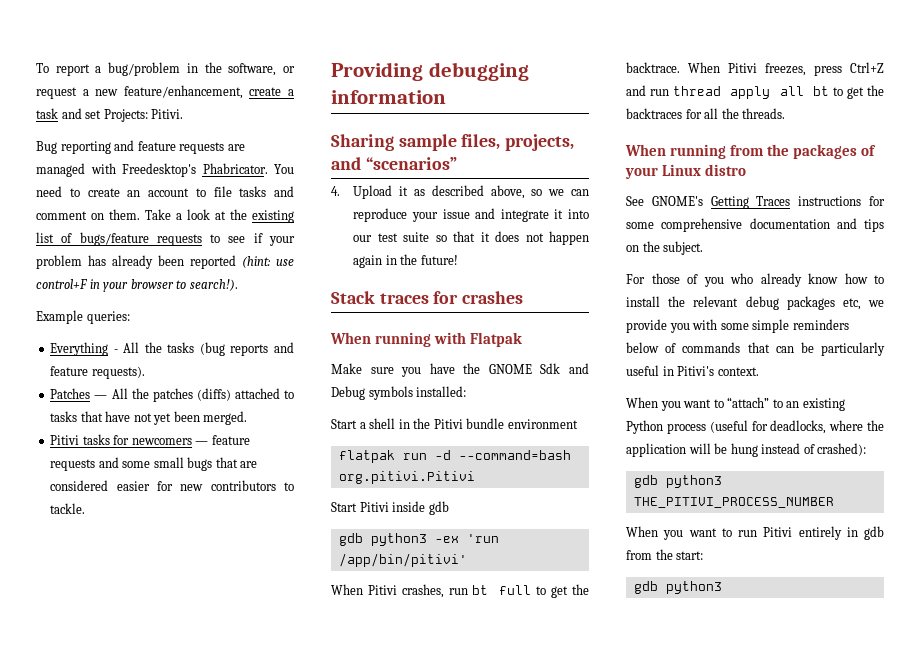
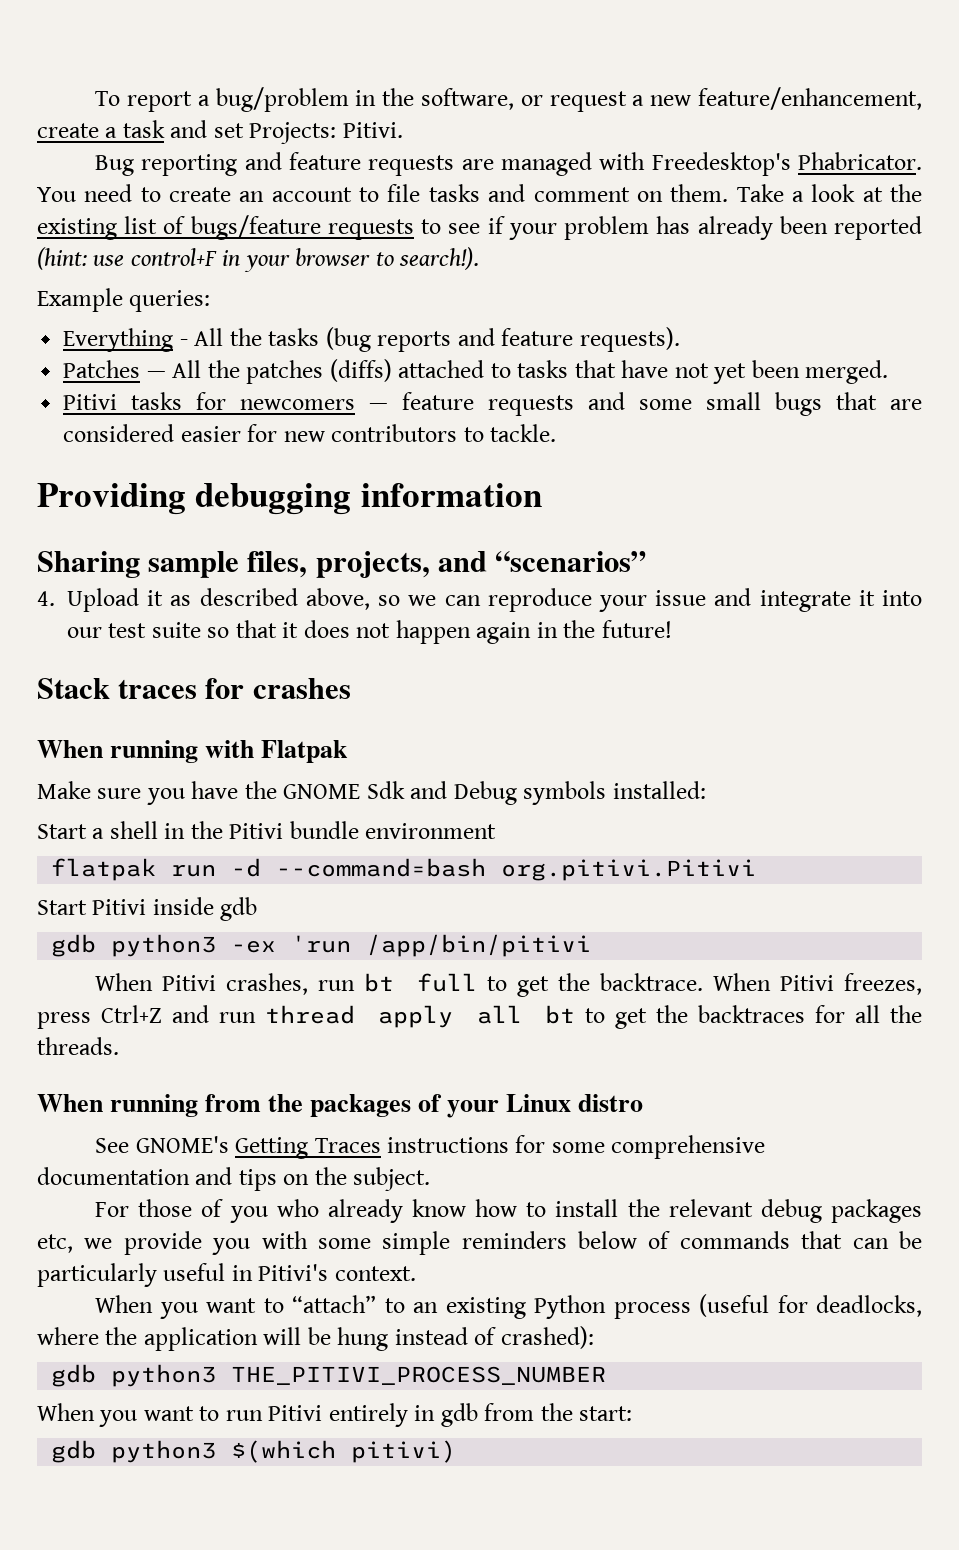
[338,553,467,567] /app/bin/pitivi' -> [366,934,592,957] /app/bin/pitivi
(722, 587) none -> [231,1440,457,1463] $(which pitivi)

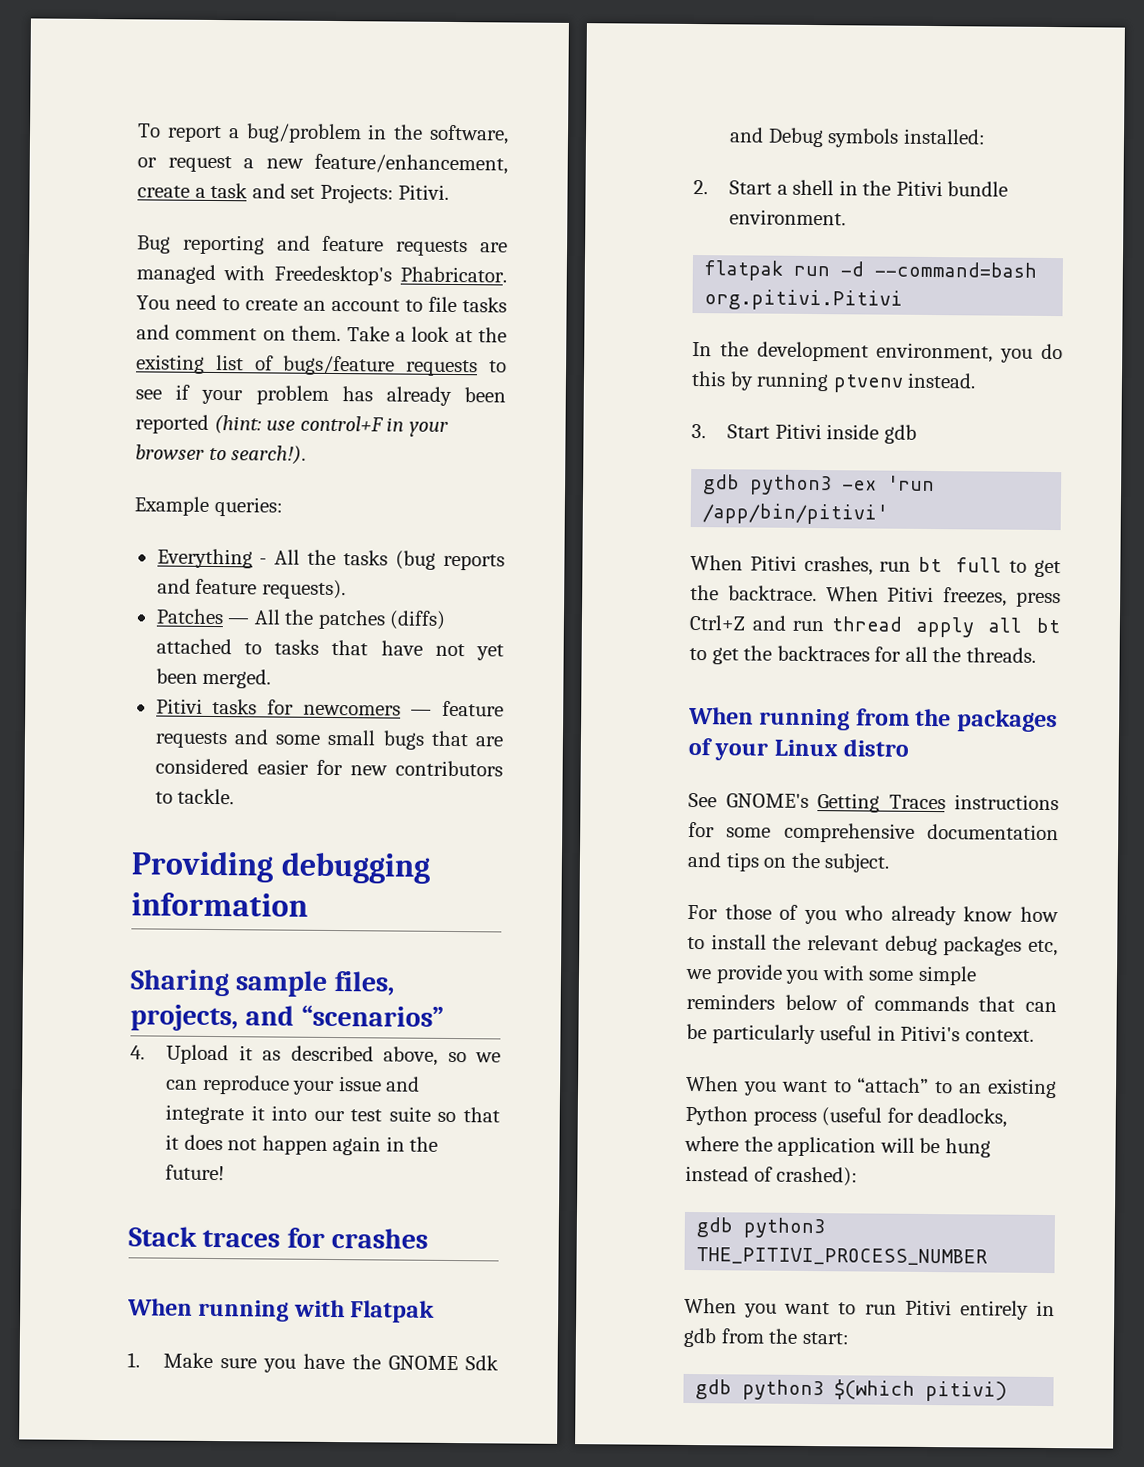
(349, 751) none -> [127,1352,140,1368] 1.
(706, 790) none -> [693,179,708,195] 2.
[365,823,497,839] environment -> [729,209,847,226] environment.
(757, 870) none -> [692,341,1063,363] [691,370,977,393] [691,423,706,439] In the development environment, you do this by running ptvenv instead. // 3.
[366,934,592,957] /app/bin/pitivi -> [702,503,889,525] /app/bin/pitivi'

